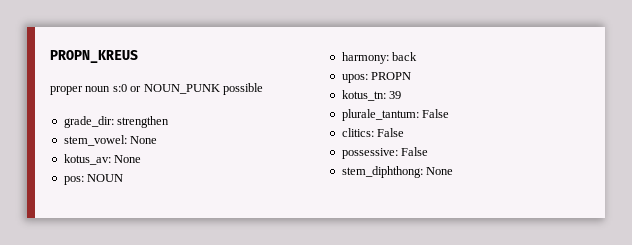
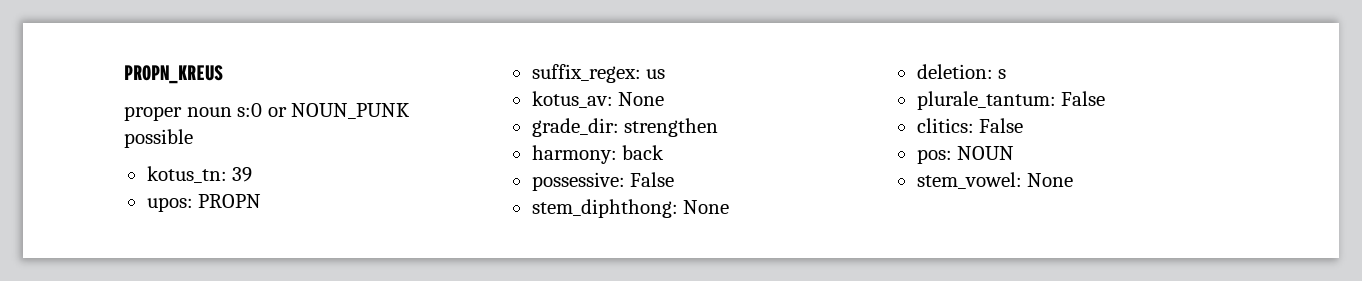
[63,116,170,128] [63,135,158,146] grade_dir: strengthen // stem_vowel: None -> [146,166,253,183] [146,194,262,212] [531,64,666,83] kotus_tn: 39 // upos: PROPN // suffix_regex: us
[63,174,124,185] pos: NOUN -> [531,118,719,137] grade_dir: strengthen
[341,72,412,83] [341,90,402,101] upos: PROPN // kotus_tn: 39 -> [531,172,675,191] [531,199,730,218] [916,64,1007,79] possessive: False // stem_diphthong: None // deletion: s
[341,147,429,159] [341,166,423,178] possessive: False // stem_diphthong: -> [916,146,1015,164] [916,172,1022,189] pos: NOUN // stem_vowel:

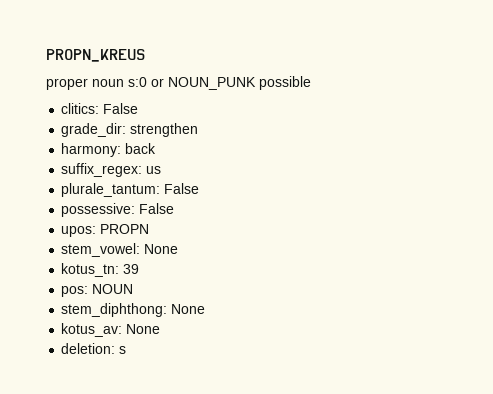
[146,166,253,183] [146,194,262,212] [531,64,666,83] [531,91,665,108] [531,118,719,137] [531,145,665,164] [531,172,675,191] kotus_tn: 39 // upos: PROPN // suffix_regex: us // kotus_av: None // grade_dir: strengthen // harmony: back // possessive: False -> [61,103,139,114] [61,123,199,137] [61,143,157,157] [61,163,162,177] [61,183,200,197] [61,203,175,217] [61,224,150,237] [61,243,179,257] [61,263,140,277] [61,284,134,297] clitics: False // grade_dir: strengthen // harmony: back // suffix_regex: us // plurale_tantum: False // possessive: False // upos: PROPN // stem_vowel: None // kotus_tn: 39 // pos: NOUN
(730, 207) none -> [61,323,161,337] // kotus_av: None
[916,91,1106,110] [916,118,1024,133] [916,146,1015,164] [916,172,1074,189] // plurale_tantum: False // clitics: False // pos: NOUN // stem_vowel: None -> (127, 350) none

